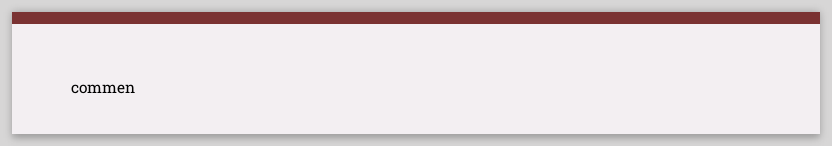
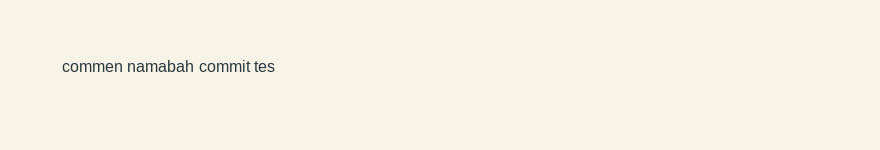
(135, 89) none -> [127,60,275,72] namabah commit tes

